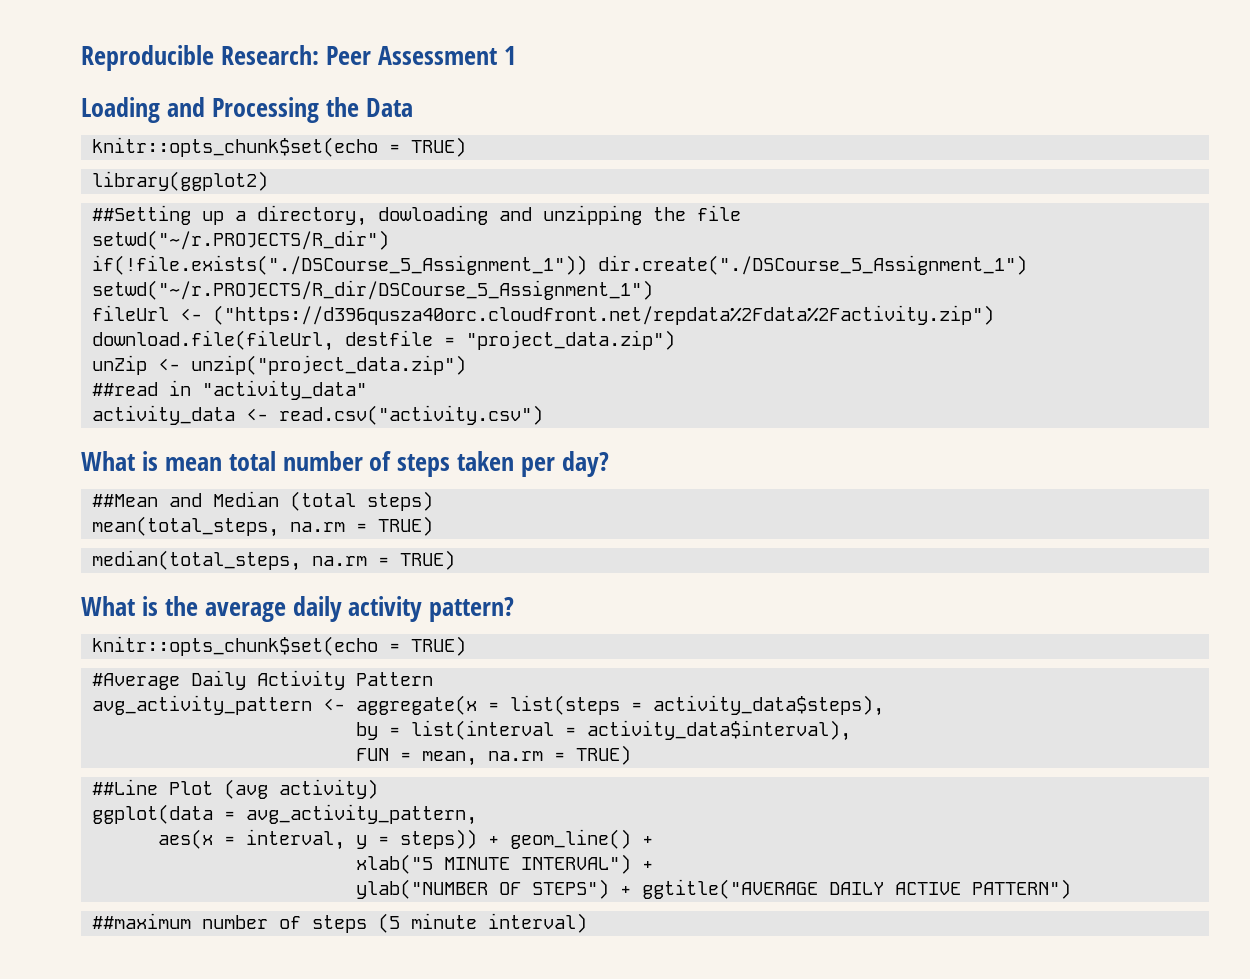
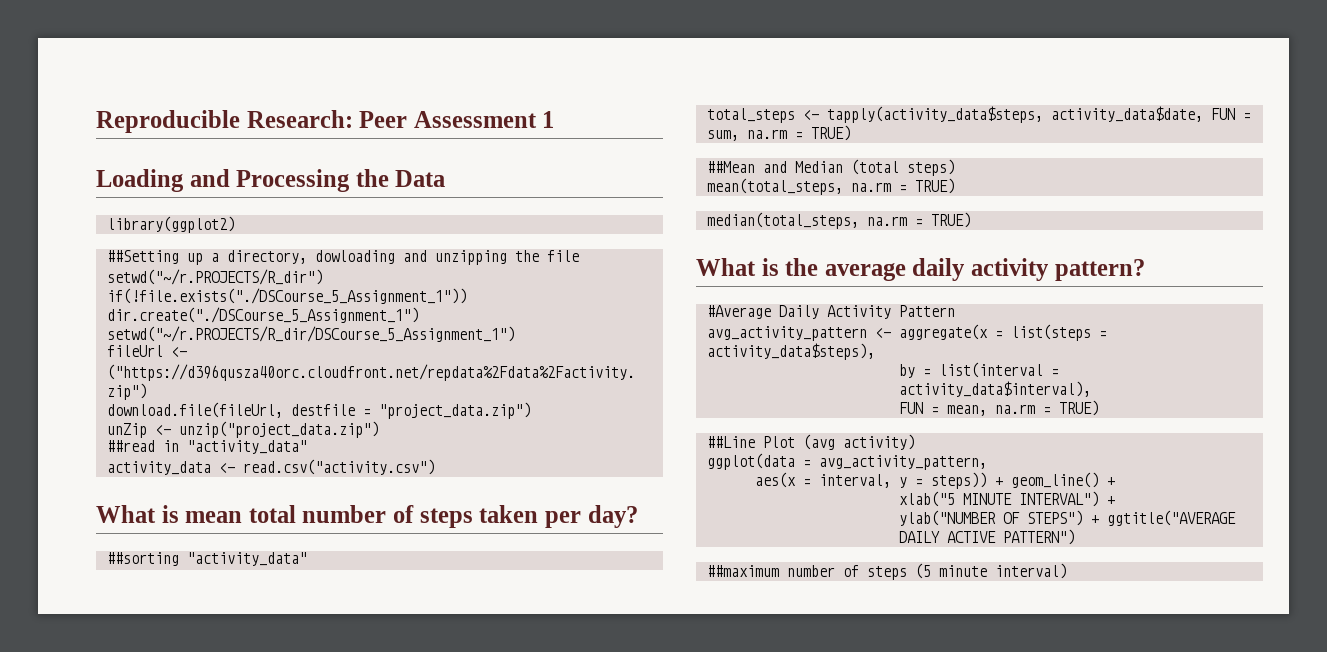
[92,137,467,157] // knitr::opts_chunk$set(echo = TRUE) -> (446, 178) none
(609, 464) none -> [106,552,307,566] [706,106,1251,123] [706,125,851,141] // ##sorting "activity_data" // total_steps <- tapply(activity_data$steps, activity_data$date, FUN = sum, na.rm = TRUE)
[92,636,467,656] // knitr::opts_chunk$set(echo = TRUE) -> (1145, 270) none

